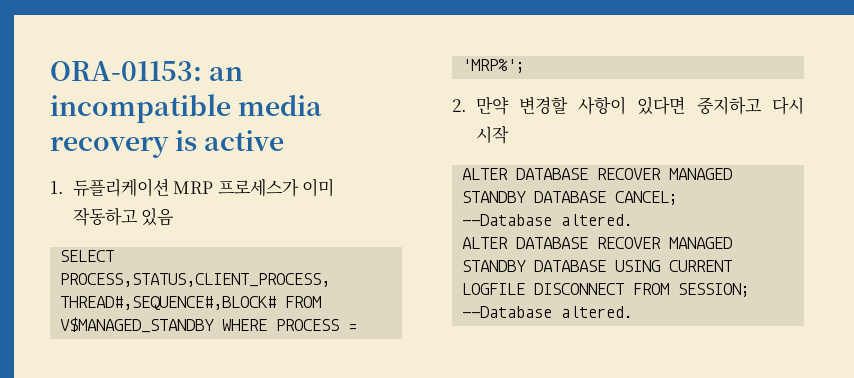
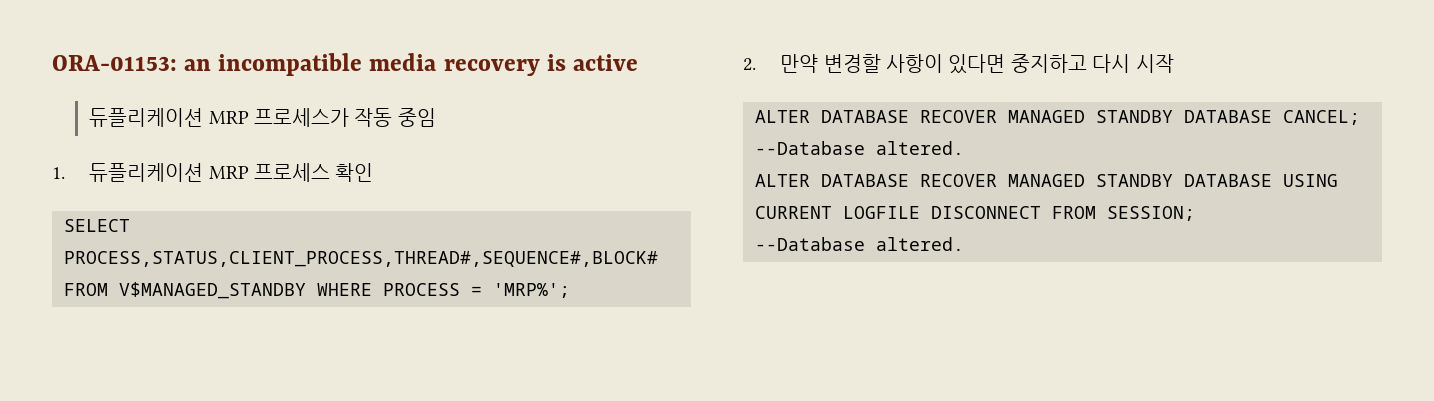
(285, 140) none -> [89,108,436,127] // 듀플리케이션 MRP 프로세스가 작동 중임
[217,178,335,197] [72,208,175,226] 프로세스가 이미 작동하고 있음 -> [253,163,374,182] 프로세스 확인

